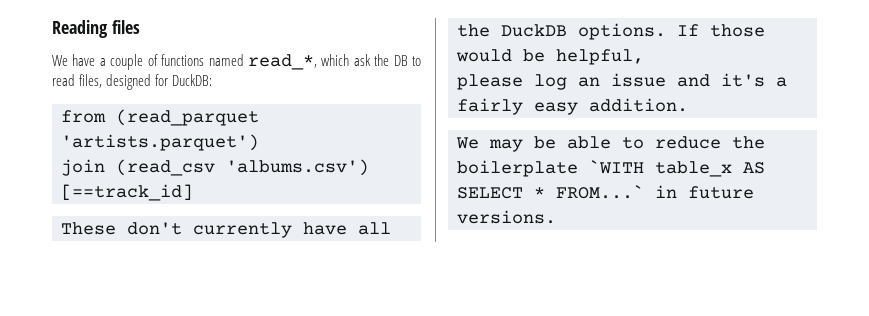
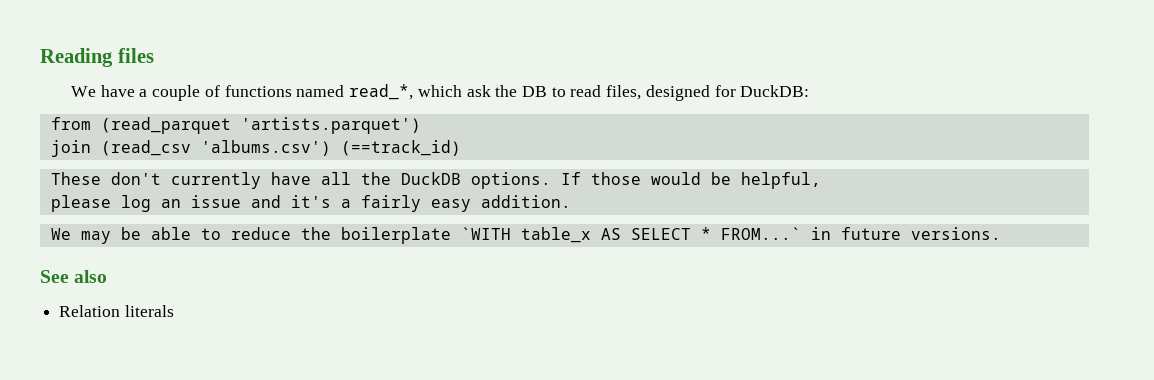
[61,184,193,201] [==track_id] -> [340,140,461,156] (==track_id)
(556, 217) none -> [40,270,108,283] [59,305,174,317] // See also // Relation literals

